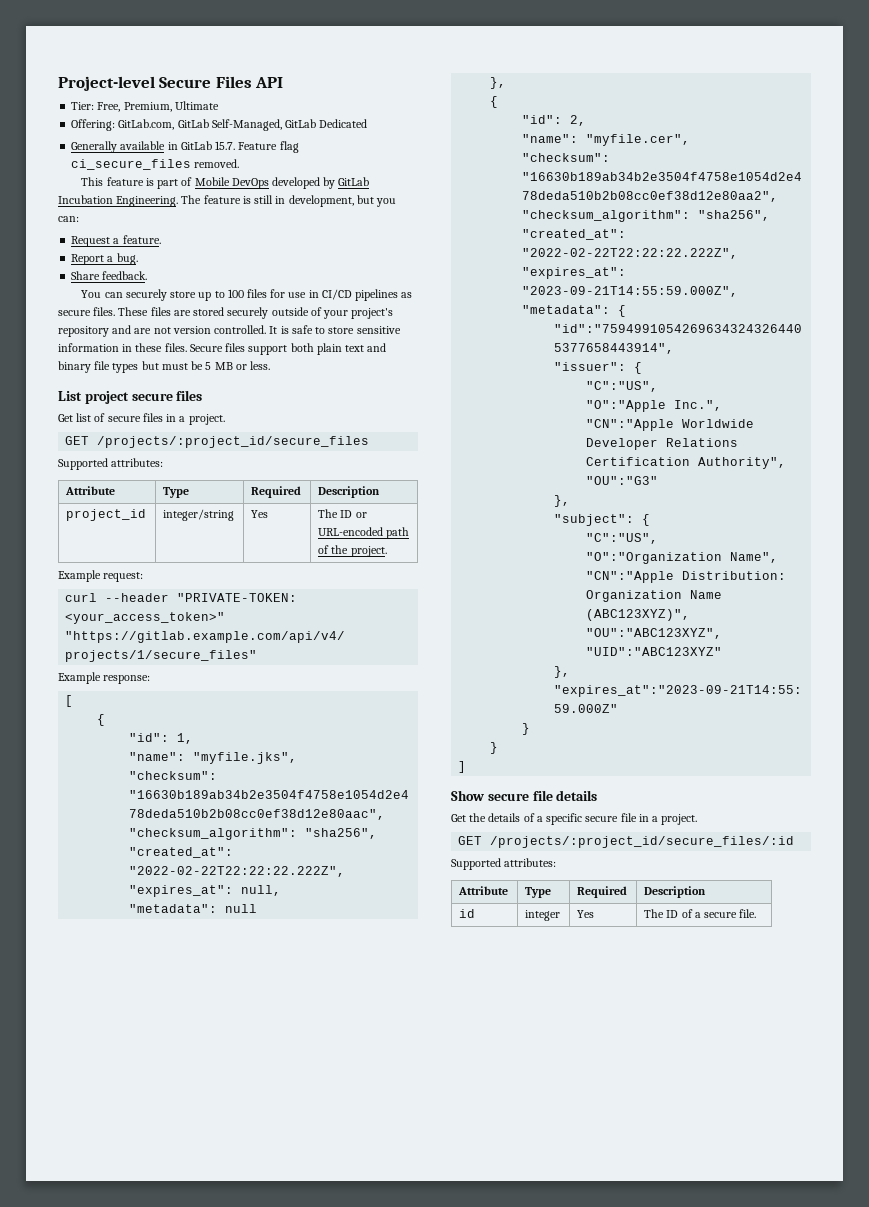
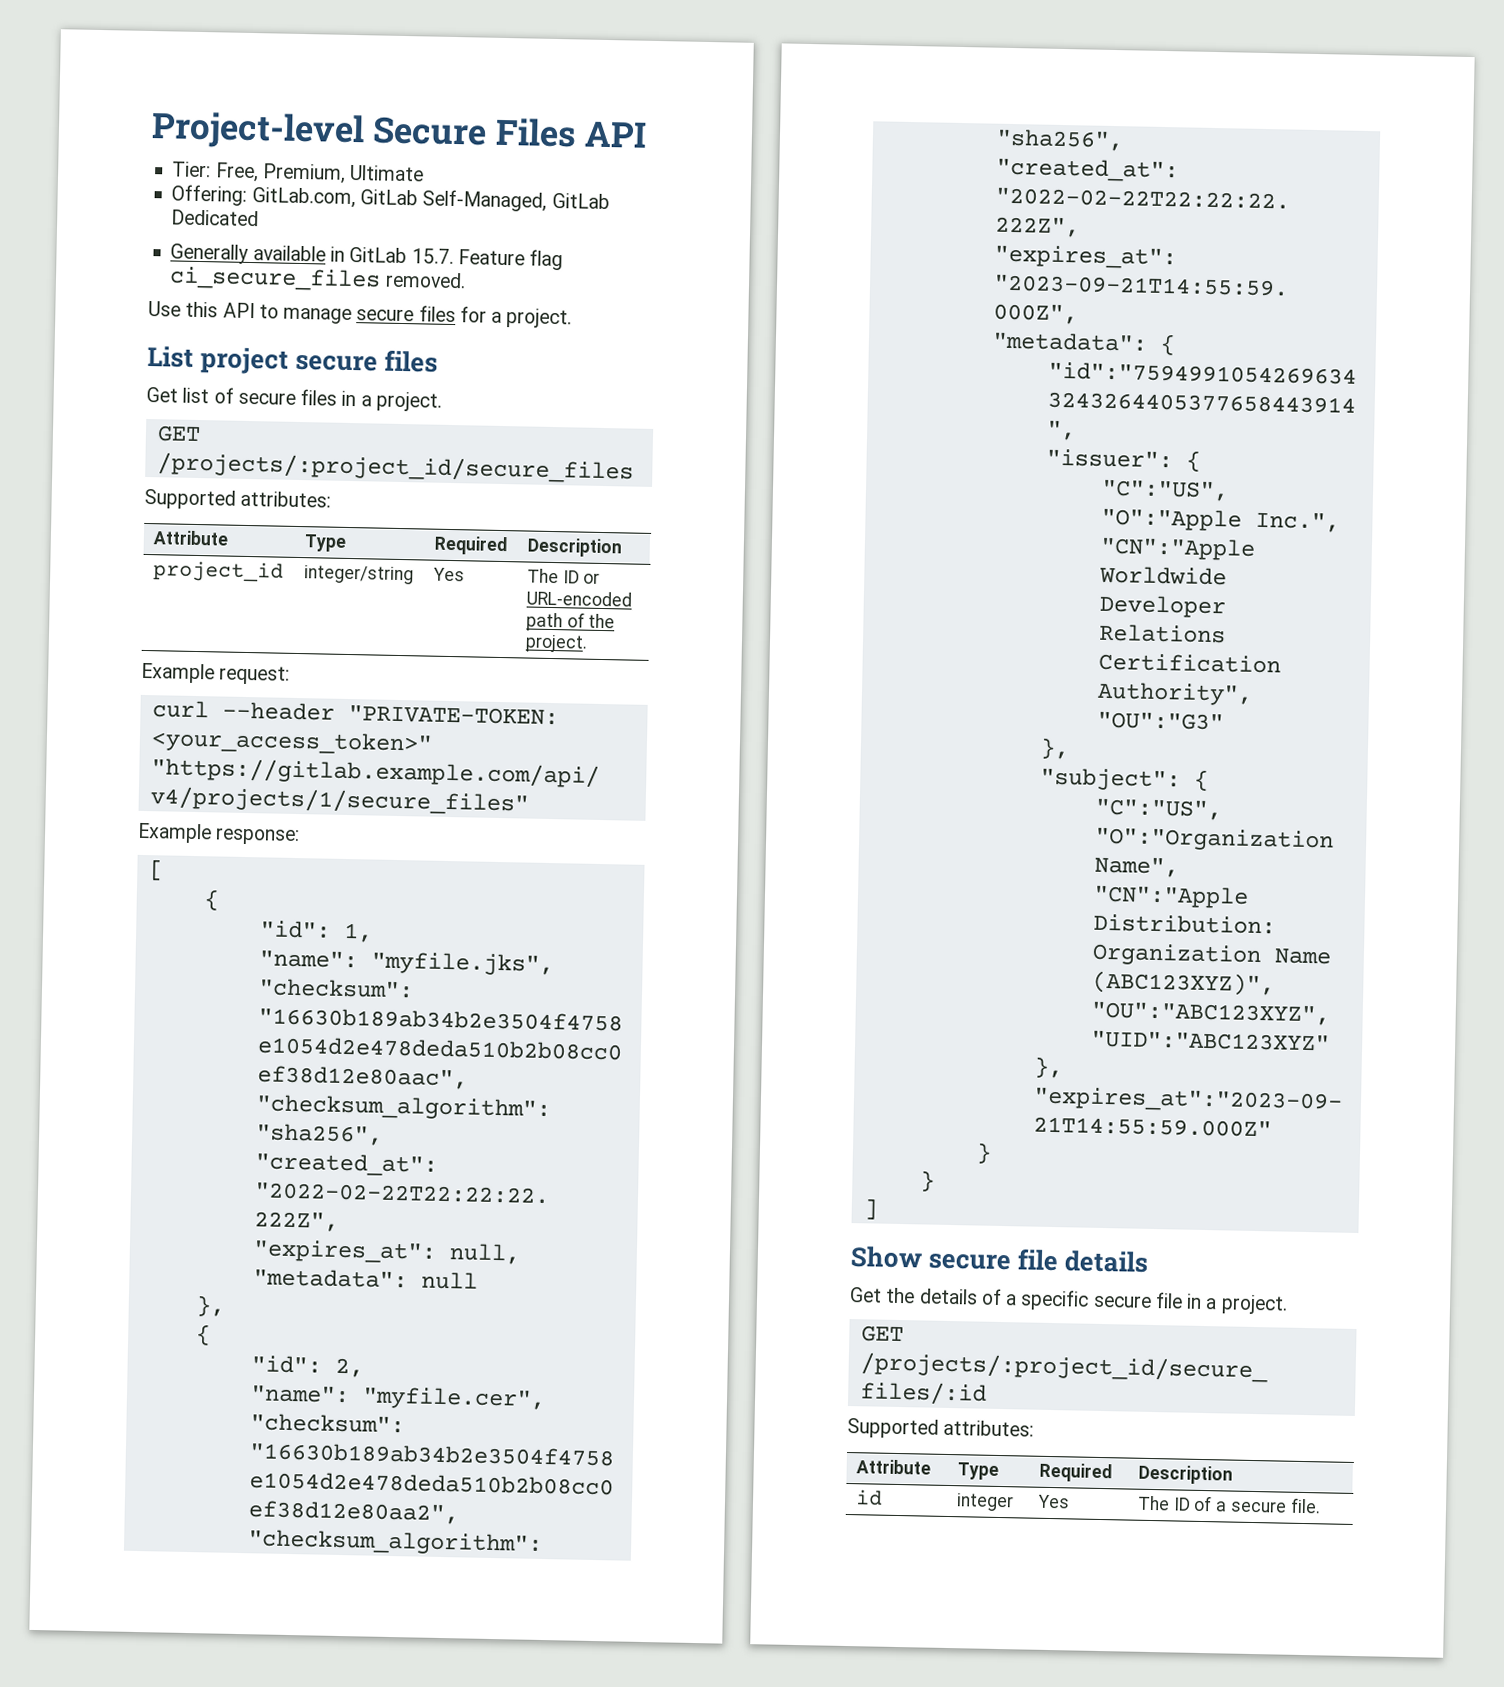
[81,177,370,189] [58,195,397,207] [58,216,79,222] [71,235,161,247] [71,253,138,265] [71,271,148,280] [81,289,413,301] [58,307,394,319] [58,325,401,337] [58,343,387,355] [58,361,271,373] This feature is part of Mobile DevOps developed by GitLab Incubation Engineering. The feature is still in development, but you can: // Request a feature. // Report a bug. // Share feedback. // You can securely store up to 100 files for use in CI/CD pipelines as secure files. These files are stored securely outside of your project's repository and are not version controlled. It is safe to store sensitive information in these files. Secure files support both plain text and binary file types but must be 5 MB or less. -> [148,300,573,329] Use this API to manage secure files for a project.

